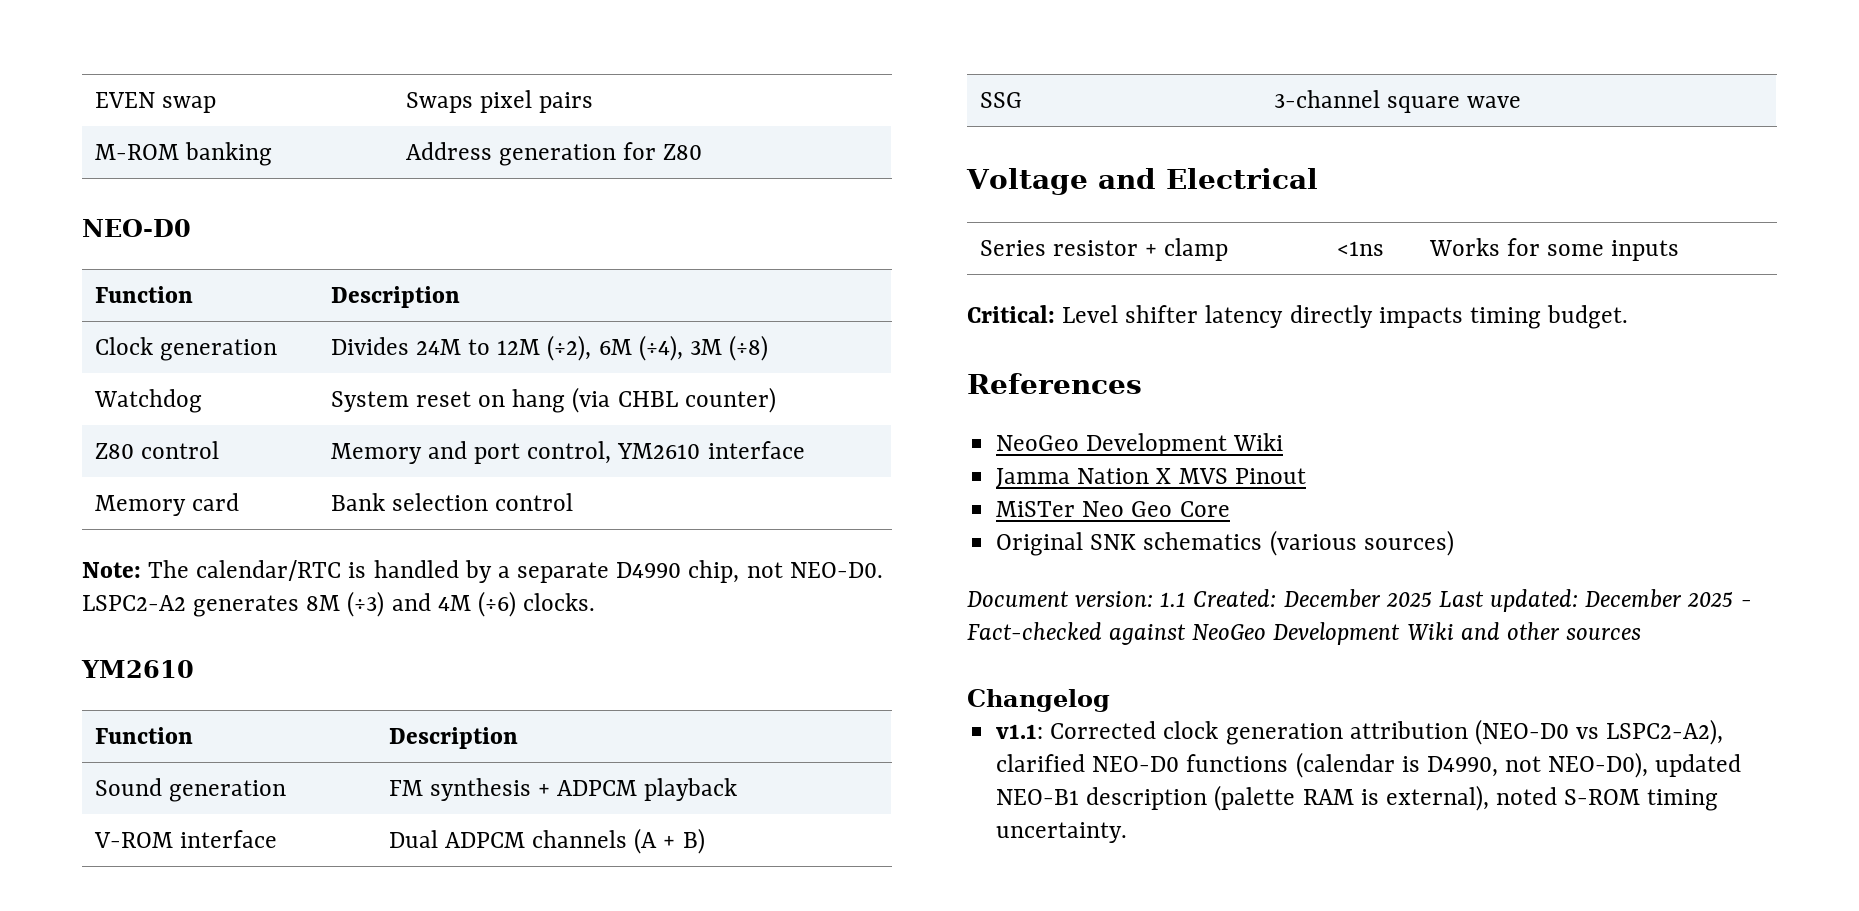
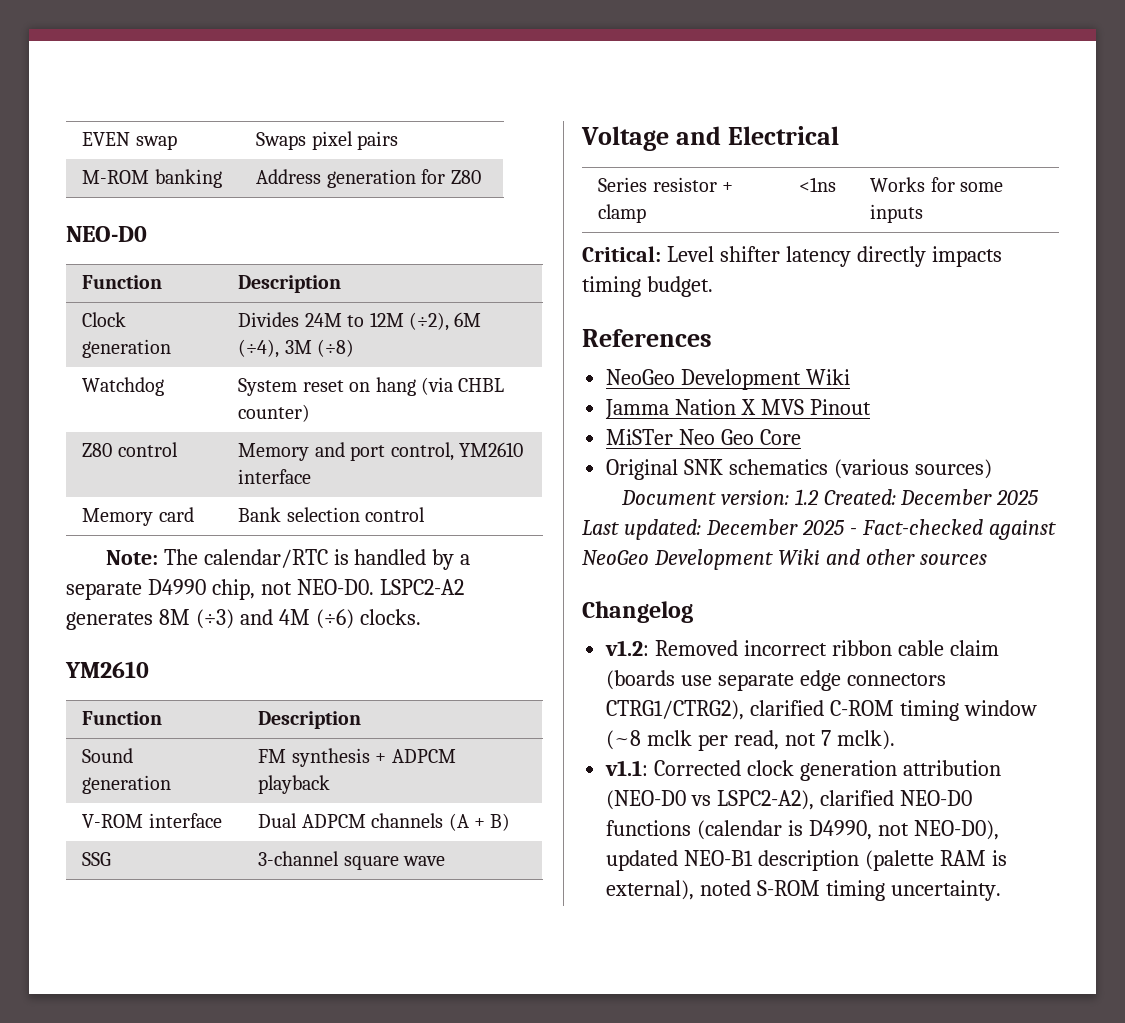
[1160,592,1187,607] 1.1 -> [794,489,819,505] 1.2
(1110, 700) none -> [605,640,999,656] [606,670,946,691] [606,700,1037,721] [606,730,895,751] // v1.2: Removed incorrect ribbon cable claim (boards use separate edge connectors CTRG1/CTRG2), clarified C-ROM timing window (~8 mclk per read, not 7 mclk).

